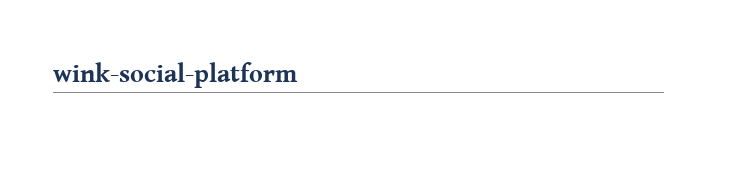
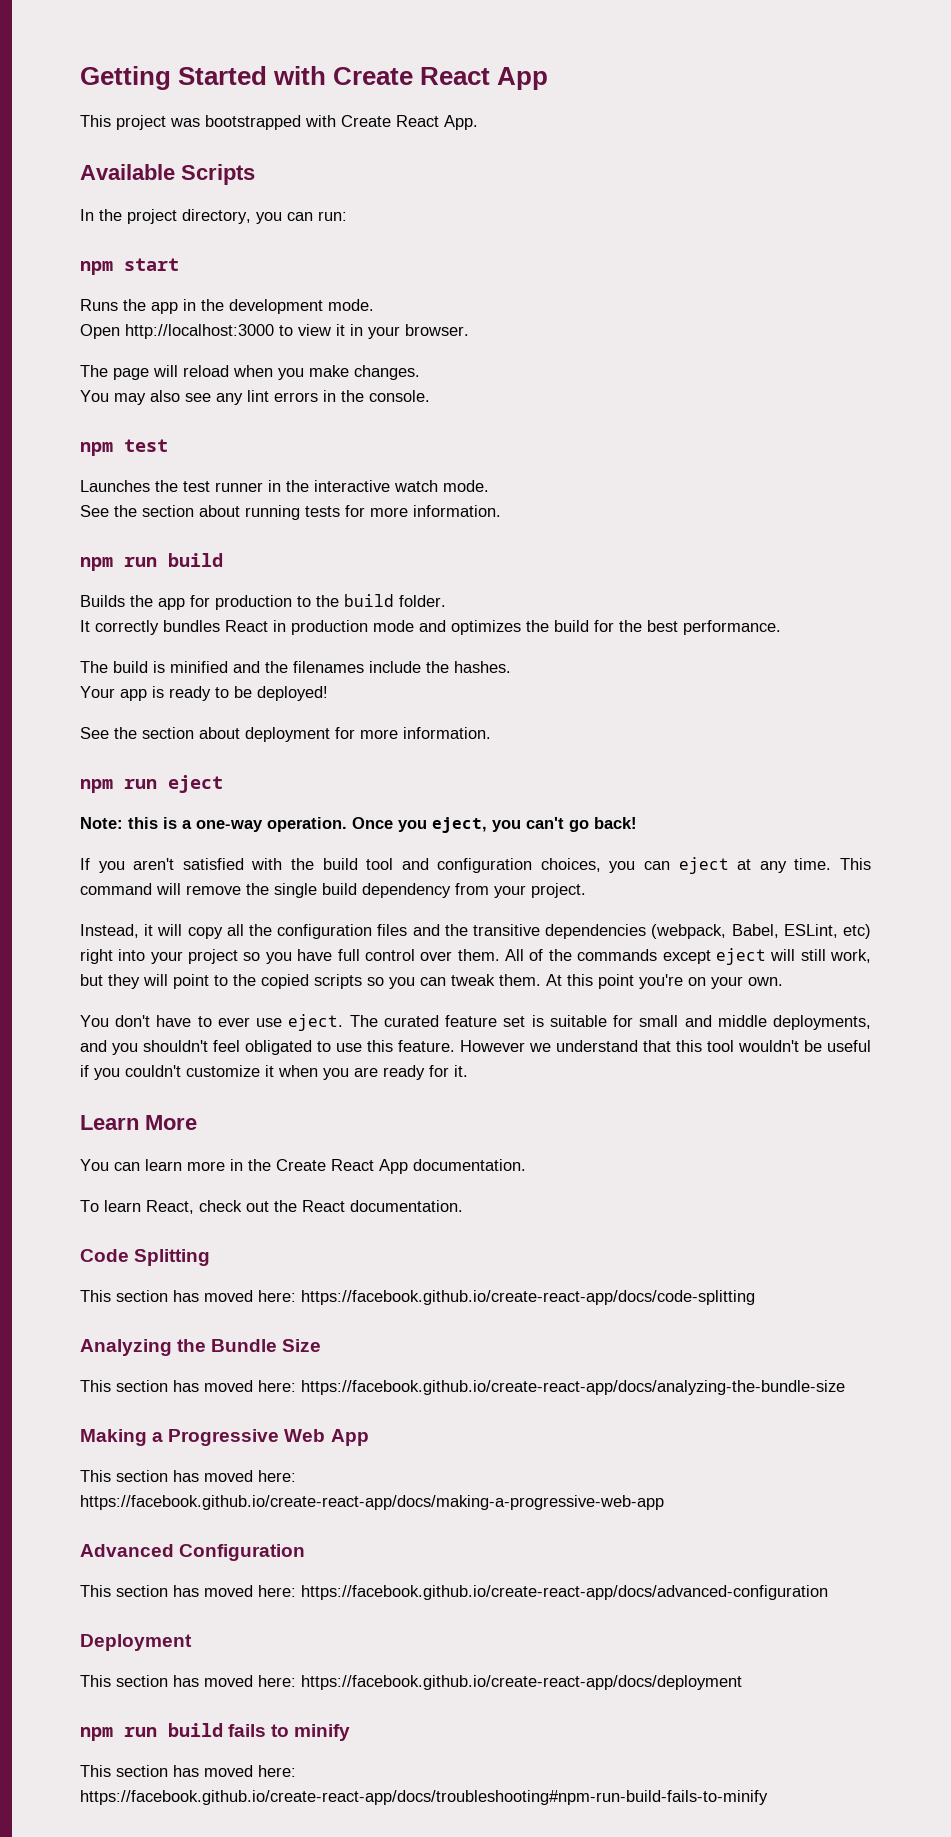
[53,62,298,88] wink-social-platform -> [80,66,549,90] [80,115,478,130] [80,164,255,185] [80,209,347,224] [80,258,179,275] [80,299,374,314] [80,324,469,339] [80,365,420,380] [80,390,430,405] [80,439,168,456] [80,480,489,492] [80,505,501,520] [80,553,223,571] [80,594,446,610] [80,620,781,635] [80,661,511,673] [80,686,328,701] [80,727,491,742] [80,775,223,793] [80,817,637,833] [80,857,872,874] [80,883,586,898] [80,924,872,939] [80,948,871,965] [80,974,783,989] [80,1014,872,1031] [80,1040,871,1055] [80,1065,468,1080] [80,1115,197,1130] [80,1159,526,1174] [80,1200,463,1214] [80,1249,211,1266] [80,1290,755,1305] [80,1339,322,1356] [80,1380,845,1395] [80,1429,369,1446] [80,1470,296,1482] [80,1495,664,1510] [80,1544,306,1561] [80,1585,828,1600] [80,1634,192,1651] [80,1675,742,1690] [80,1723,351,1741] [80,1765,296,1777] [80,1790,768,1805] Getting Started with Create React App // This project was bootstrapped with Create React App. // Available Scripts // In the project directory, you can run: // npm start // Runs the app in the development mode. // Open http://localhost:3000 to view it in your browser. // The page will reload when you make changes. // You may also see any lint errors in the console. // npm test // Launches the test runner in the interactive watch mode. // See the section about running tests for more information. // npm run build // Builds the app for production to the build folder. // It correctly bundles React in production mode and optimizes the build for the best performance. // The build is minified and the filenames include the hashes. // Your app is ready to be deployed! // See the section about deployment for more information. // npm run eject // Note: this is a one-way operation. Once you eject, you can't go back! // If you aren't satisfied with the build tool and configuration choices, you can eject at any time. This command will remove the single build dependency from your project. // Instead, it will copy all the configuration files and the transitive dependencies (webpack, Babel, ESLint, etc) right into your project so you have full control over them. All of the commands except eject will still work, but they will point to the copied scripts so you can tweak them. At this point you're on your own. // You don't have to ever use eject. The curated feature set is suitable for small and middle deployments, and you shouldn't feel obligated to use this feature. However we understand that this tool wouldn't be useful if you couldn't customize it when you are ready for it. // Learn More // You can learn more in the Create React App documentation. // To learn React, check out the React documentation. // Code Splitting // This section has moved here: https://facebook.github.io/create-react-app/docs/code-splitting // Analyzing the Bundle Size // This section has moved here: https://facebook.github.io/create-react-app/docs/analyzing-the-bundle-size // Making a Progressive Web App // This section has moved here: https://facebook.github.io/create-react-app/docs/making-a-progressive-web-app // Advanced Configuration // This section has moved here: https://facebook.github.io/create-react-app/docs/advanced-configuration // Deployment // This section has moved here: https://facebook.github.io/create-react-app/docs/deployment // npm run build fails to minify // This section has moved here: https://facebook.github.io/create-react-app/docs/troubleshooting#npm-run-build-fails-to-minify

